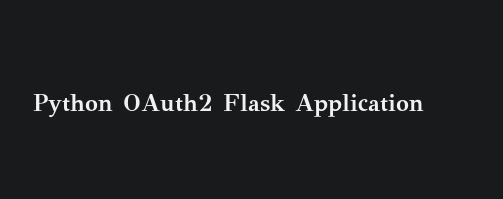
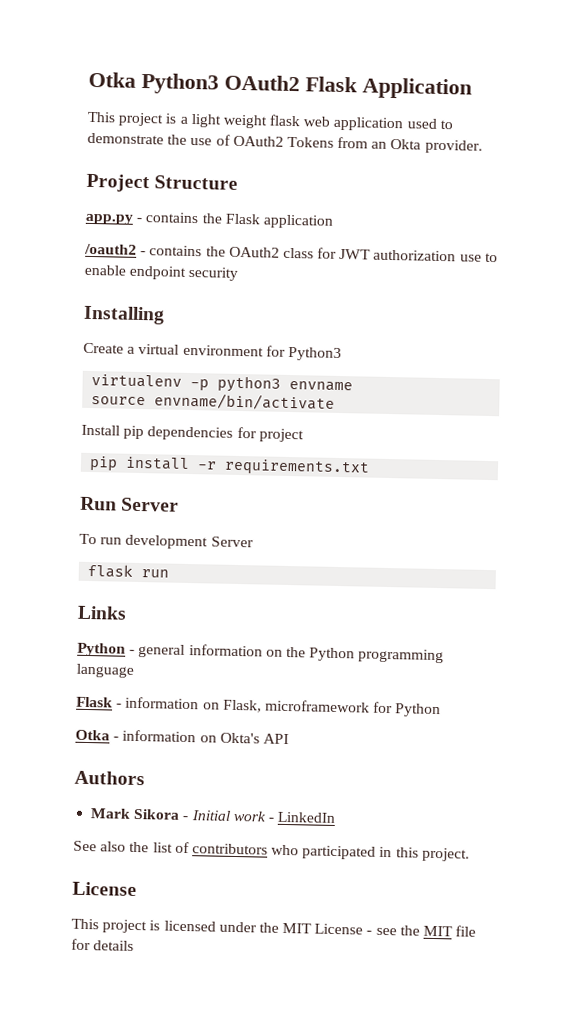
[33,94,113,118] Python -> [88,71,219,95] Otka Python3
(424, 105) none -> [87,111,453,132] [87,132,483,154] [86,173,239,193] [85,212,334,229] [84,243,498,263] [84,264,239,281] [83,305,165,325] [83,342,342,362] [91,374,354,393] [91,392,336,411] [81,424,304,443] [89,456,371,476] [80,496,180,512] [79,533,254,550] [87,563,170,578] [77,605,127,620] [77,642,445,664] [76,663,134,678] [76,696,442,718] [75,729,289,745] [74,770,145,786] [90,808,337,824] [73,840,470,862] [72,881,137,897] [71,918,477,937] [71,938,135,951] // This project is a light weight flask web application used to demonstrate the use of OAuth2 Tokens from an Okta provider. // Project Structure // app.py - contains the Flask application // /oauth2 - contains the OAuth2 class for JWT authorization use to enable endpoint security // Installing // Create a virtual environment for Python3 // virtualenv -p python3 envname // source envname/bin/activate // Install pip dependencies for project // pip install -r requirements.txt // Run Server // To run development Server // flask run // Links // Python - general information on the Python programming language // Flask - information on Flask, microframework for Python // Otka - information on Okta's API // Authors // Mark Sikora - Initial work - LinkedIn // See also the list of contributors who participated in this project. // License // This project is licensed under the MIT License - see the MIT file for details

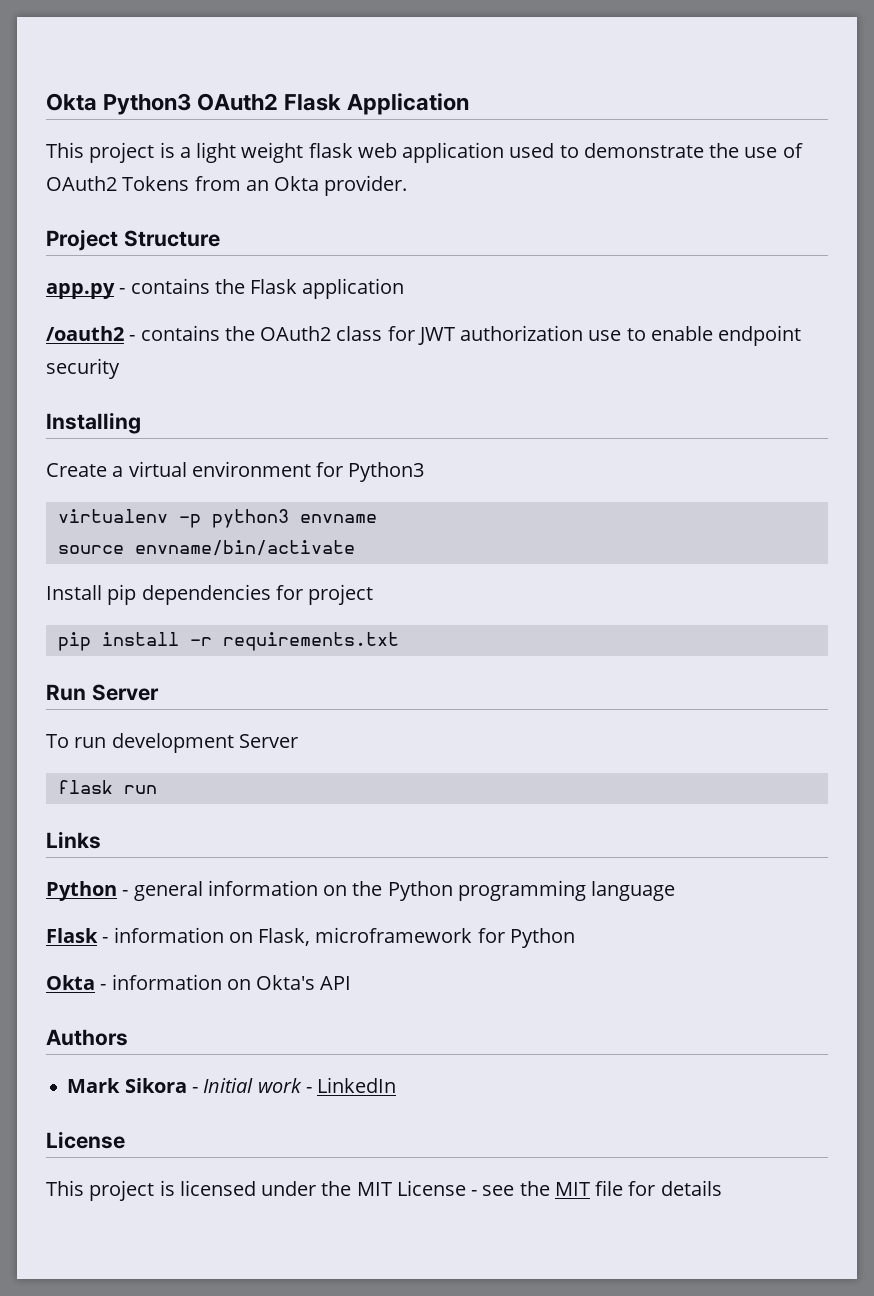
[88,71,136,88] Otka -> [46,93,97,111] Okta
[75,729,110,741] Otka -> [46,975,95,990] Okta
[73,840,470,862] // See also the list of contributors who participated in this project. -> (397, 1085) none

